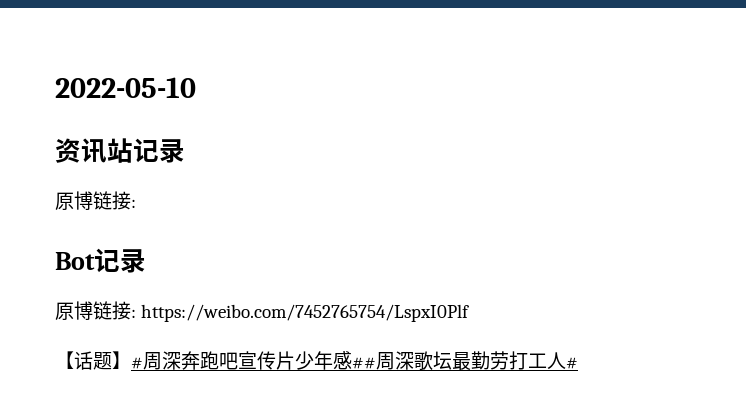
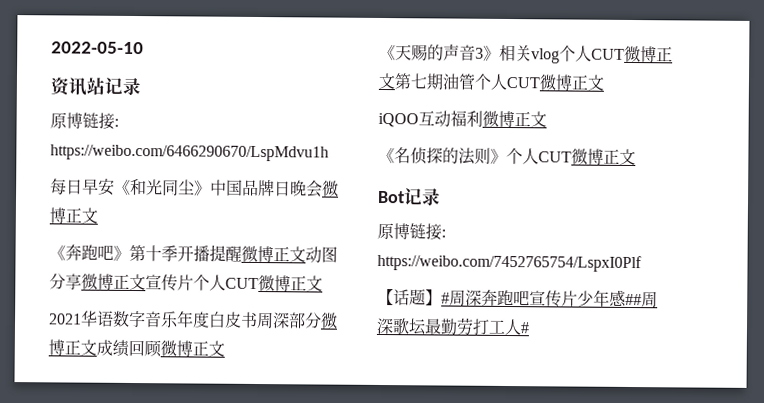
(136, 203) none -> [50,144,329,162] [50,178,339,198] [49,207,98,224] [49,244,338,264] [49,273,323,292] [49,310,338,330] [48,339,225,358] [379,43,673,64] [378,72,605,91] [378,110,547,128] [378,147,636,166] https://weibo.com/6466290670/LspMdvu1h // 每日早安《和光同尘》中国品牌日晚会微博正文 // 《奔跑吧》第十季开播提醒微博正文动图分享微博正文宣传片个人CUT微博正文 // 2021华语数字音乐年度白皮书周深部分微博正文成绩回顾微博正文 // 《天赐的声音3》相关vlog个人CUT微博正文第七期油管个人CUT微博正文 // iQOO互动福利微博正文 // 《名侦探的法则》个人CUT微博正文

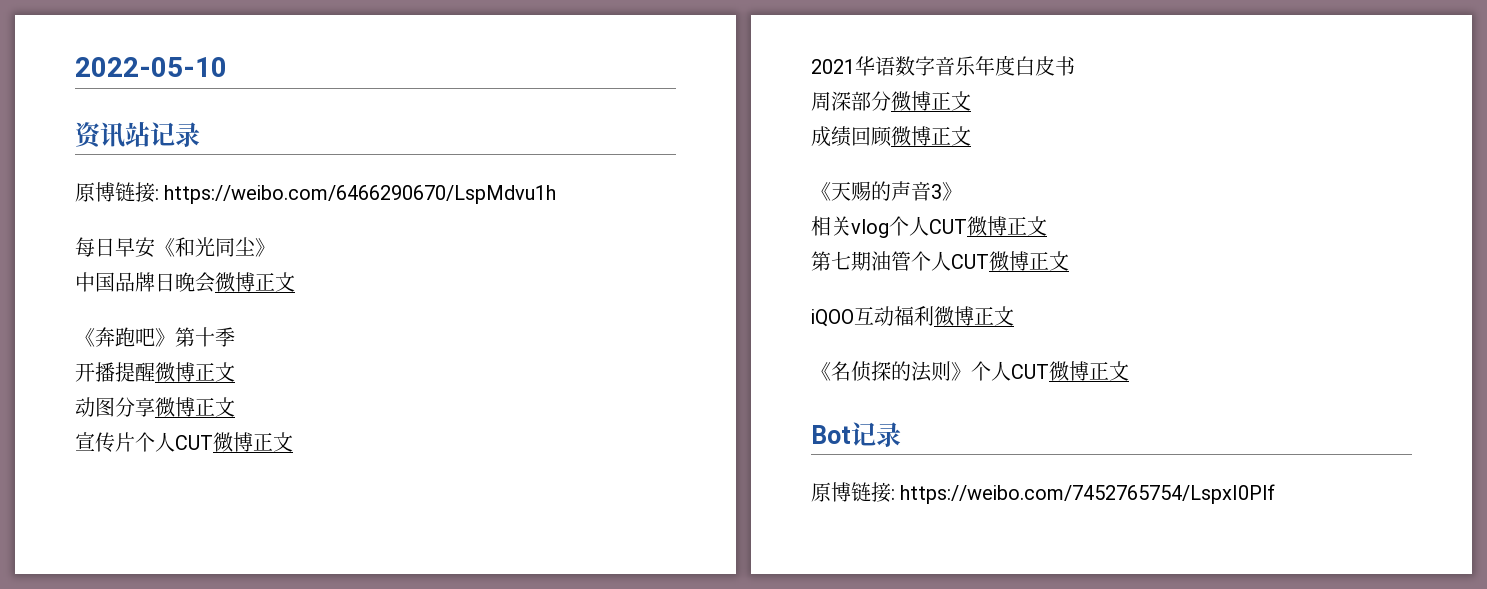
(211, 188) none -> (275, 247) //
(178, 253) none -> (235, 337) //
(306, 254) none -> (235, 372) //
(146, 282) none -> (235, 407) //
(258, 320) none -> (1075, 66) //
(97, 347) none -> (971, 101) //
(500, 53) none -> (962, 191) //
(396, 81) none -> (1047, 226) //
[377,288,658,309] [376,317,530,336] // 【话题】#周深奔跑吧宣传片少年感##周深歌坛最勤劳打工人# -> (1276, 494) none

